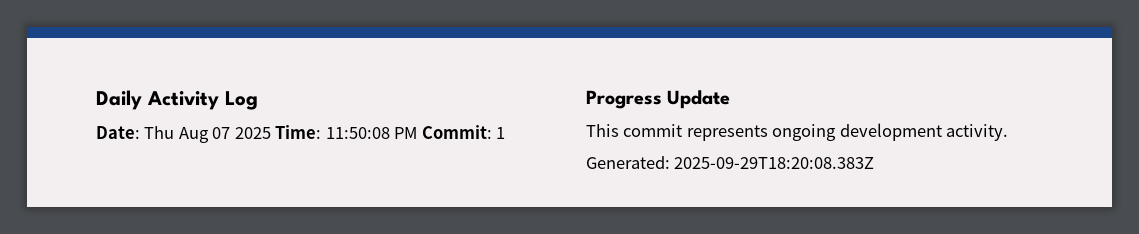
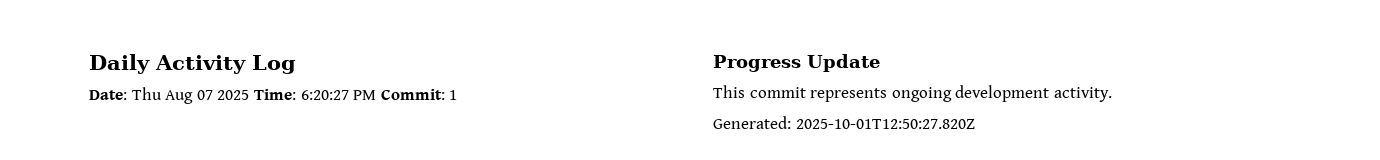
[325,127,390,139] 11:50:08 -> [300,90,349,100] 6:20:27
[674,157,875,169] 2025-09-29T18:20:08.383Z -> [795,119,975,129] 2025-10-01T12:50:27.820Z

